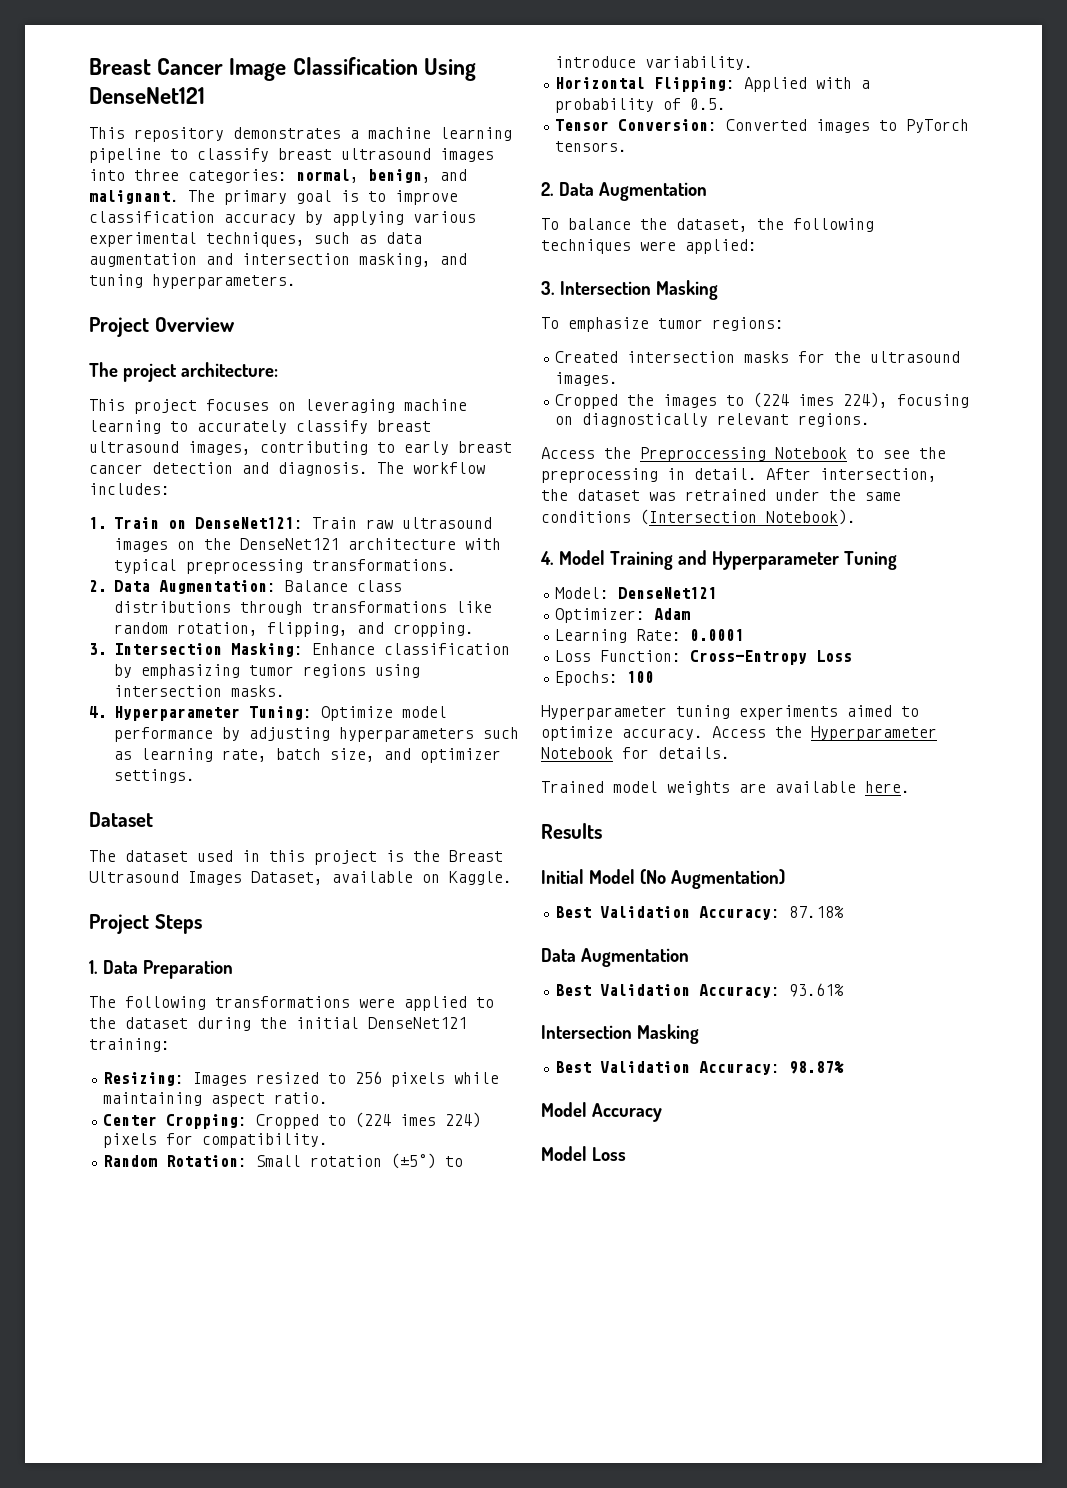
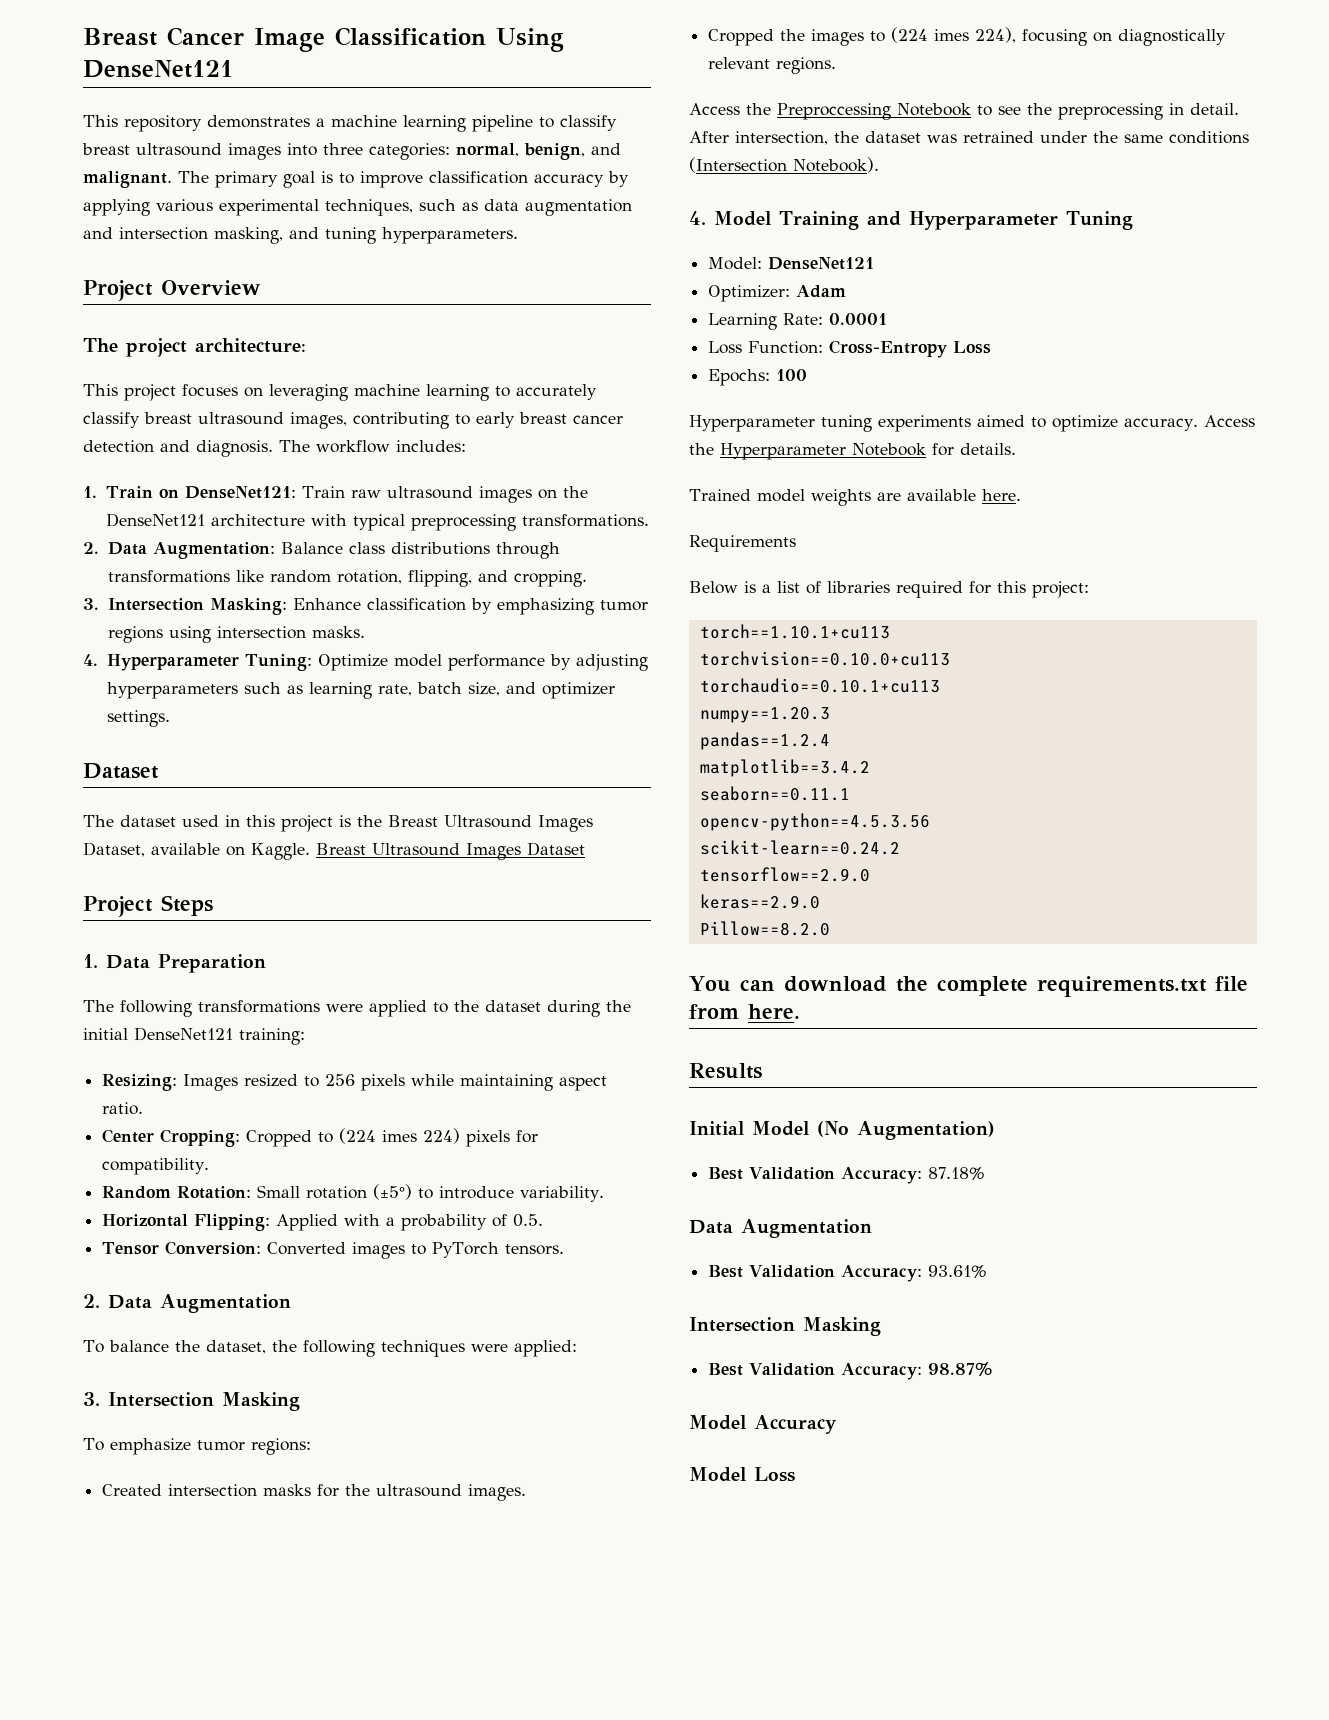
(512, 878) none -> [316,842,585,860] Breast Ultrasound Images Dataset
(910, 787) none -> [689,535,796,552] [689,581,1089,598] [699,624,890,639] [699,651,950,666] [699,678,940,693] [699,707,830,723] [699,732,830,750] [699,759,870,777] [699,786,850,801] [699,813,930,831] [699,840,900,855] [699,867,870,882] [699,894,820,909] [699,921,830,936] [689,976,1248,997] [689,1004,800,1019] // Requirements // Below is a list of libraries required for this project: // torch==1.10.1+cu113 // torchvision==0.10.0+cu113 // torchaudio==0.10.1+cu113 // numpy==1.20.3 // pandas==1.2.4 // matplotlib==3.4.2 // seaborn==0.11.1 // opencv-python==4.5.3.56 // scikit-learn==0.24.2 // tensorflow==2.9.0 // keras==2.9.0 // Pillow==8.2.0 // You can download the complete requirements.txt file from here.

